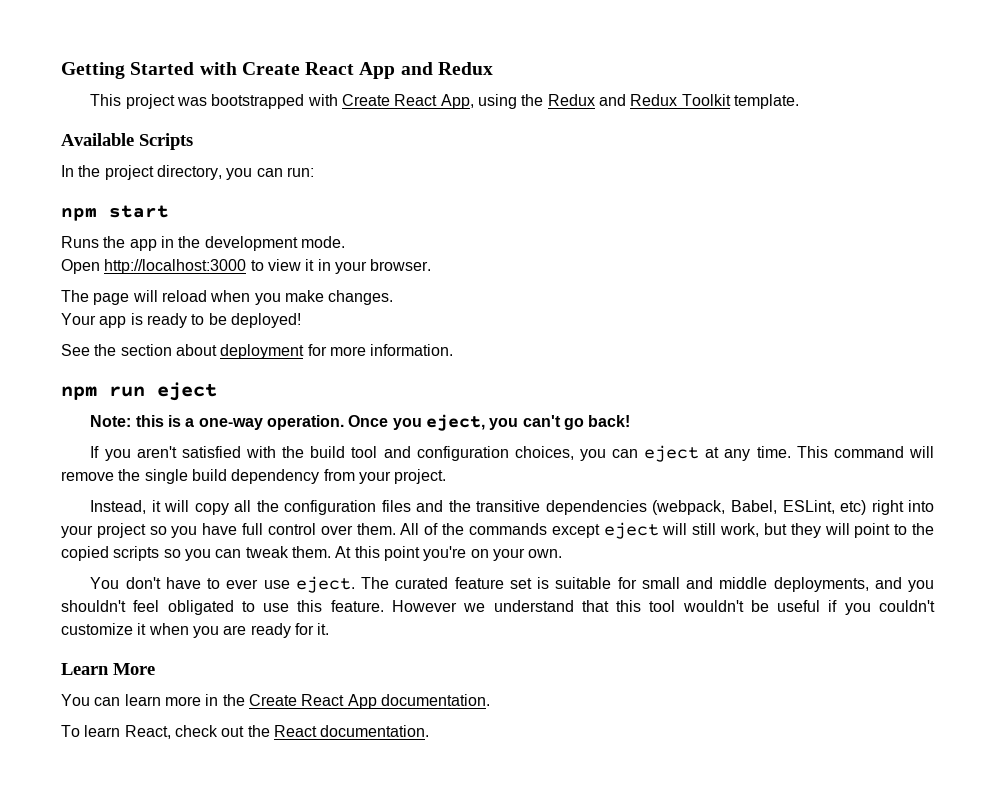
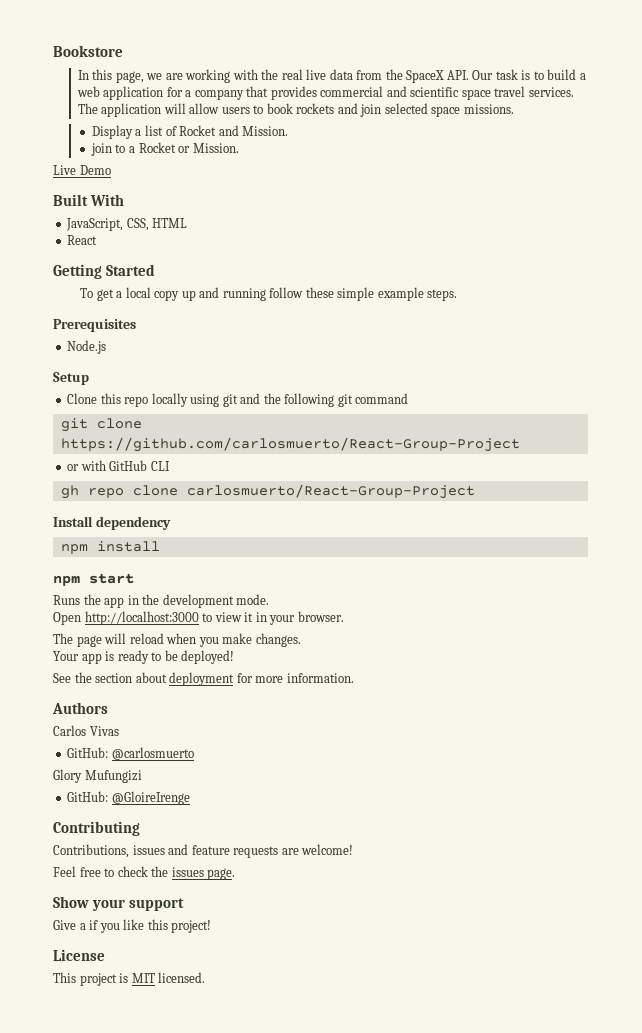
[61,62,493,79] [90,94,799,109] [61,133,193,150] [61,165,314,180] Getting Started with Create React App and Redux // This project was bootstrapped with Create React App, using the Redux and Redux Toolkit template. // Available Scripts // In the project directory, you can run: -> [53,45,123,57] [77,69,586,83] [76,86,574,100] [77,103,514,117] [91,125,289,139] [90,142,239,156] [53,165,111,175] [53,194,124,206] [66,218,188,231] [67,235,98,245] [53,264,155,279] [80,287,458,301] [53,319,136,332] [67,340,107,354] [53,372,89,385] [67,393,409,407] [60,418,142,432] [60,437,520,452] [67,460,170,471] [60,484,475,499] [53,516,171,530] [60,541,160,554] Bookstore // In this page, we are working with the real live data from the SpaceX API. Our task is to build a web application for a company that provides commercial and scientific space travel services. The application will allow users to book rockets and join selected space missions. // Display a list of Rocket and Mission. // join to a Rocket or Mission. // Live Demo // Built With // JavaScript, CSS, HTML // React // Getting Started // To get a local copy up and running follow these simple example steps. // Prerequisites // Node.js // Setup // Clone this repo locally using git and the following git command // git clone https://github.com/carlosmuerto/React-Group-Project // or with GitHub CLI // gh repo clone carlosmuerto/React-Group-Project // Install dependency // npm install
[61,382,217,401] [90,414,631,431] [90,445,935,462] [61,469,447,484] [90,500,935,515] [61,522,935,539] [61,546,563,561] [90,576,934,593] [61,600,936,615] [61,623,330,638] [61,663,155,675] [61,694,490,709] [61,725,430,739] npm run eject // Note: this is a one-way operation. Once you eject, you can't go back! // If you aren't satisfied with the build tool and configuration choices, you can eject at any time. This command will remove the single build dependency from your project. // Instead, it will copy all the configuration files and the transitive dependencies (webpack, Babel, ESLint, etc) right into your project so you have full control over them. All of the commands except eject will still work, but they will point to the copied scripts so you can tweak them. At this point you're on your own. // You don't have to ever use eject. The curated feature set is suitable for small and middle deployments, and you shouldn't feel obligated to use this feature. However we understand that this tool wouldn't be useful if you couldn't customize it when you are ready for it. // Learn More // You can learn more in the Create React App documentation. // To learn React, check out the React documentation. -> [52,702,108,714] [53,725,119,736] [67,747,194,760] [53,769,142,783] [67,791,190,805] [53,821,140,836] [53,844,354,858] [53,866,236,880] [53,896,184,911] [53,919,212,933] [53,949,105,961] [53,972,206,986] Authors // Carlos Vivas // GitHub: @carlosmuerto // Glory Mufungizi // GitHub: @GloireIrenge // Contributing // Contributions, issues and feature requests are welcome! // Feel free to check the issues page. // Show your support // Give a if you like this project! // License // This project is MIT licensed.

